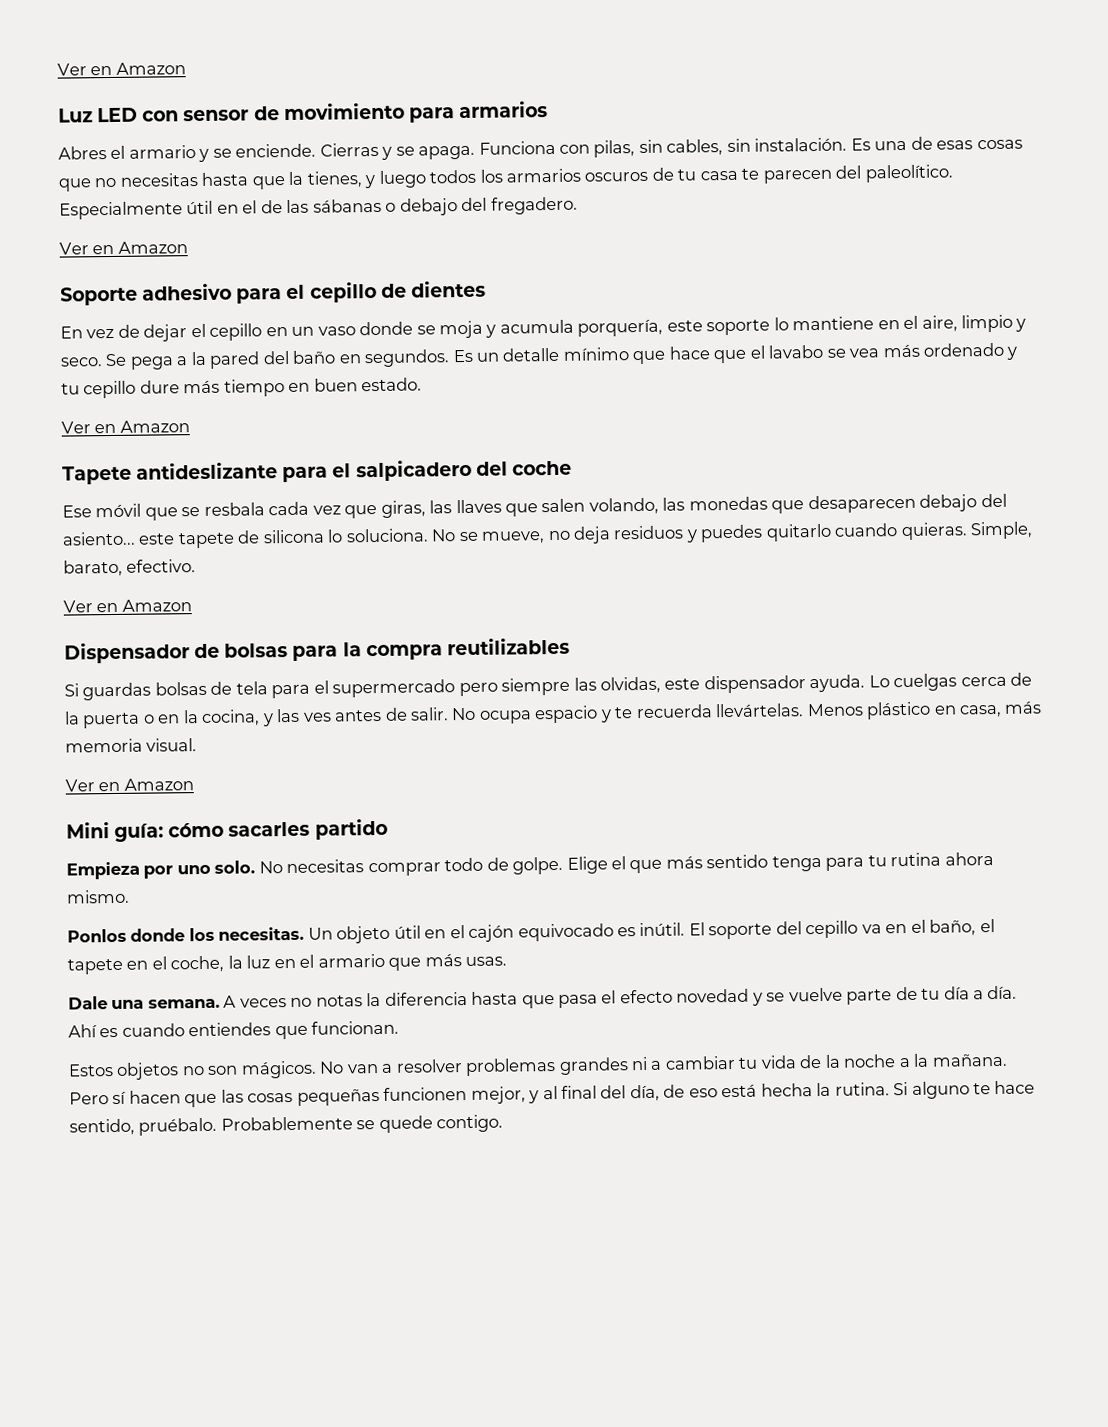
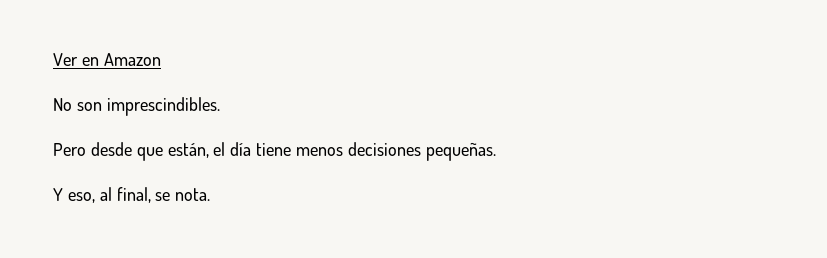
[57,62,186,76] [58,101,548,123] [58,136,1023,162] [58,164,953,192] [59,196,578,220] [59,241,188,255] [60,280,486,306] [60,314,1027,342] [60,342,1019,370] [61,377,423,399] [61,420,190,434] [62,459,572,485] [62,493,1007,521] [62,521,1034,549] [63,559,197,577] [63,599,192,613] [64,637,570,664] [64,672,1033,701] [64,700,1043,729] [65,738,198,753] [65,778,194,792] [66,818,388,842] [66,852,994,880] [66,889,130,904] [67,919,995,944] [67,953,508,975] [68,985,1018,1010] [68,1020,400,1040] [68,1053,1008,1080] [69,1080,1036,1108] [69,1114,504,1136] Ver en Amazon // Luz LED con sensor de movimiento para armarios // Abres el armario y se enciende. Cierras y se apaga. Funciona con pilas, sin cables, sin instalación. Es una de esas cosas que no necesitas hasta que la tienes, y luego todos los armarios oscuros de tu casa te parecen del paleolítico. Especialmente útil en el de las sábanas o debajo del fregadero. // Ver en Amazon // Soporte adhesivo para el cepillo de dientes // En vez de dejar el cepillo en un vaso donde se moja y acumula porquería, este soporte lo mantiene en el aire, limpio y seco. Se pega a la pared del baño en segundos. Es un detalle mínimo que hace que el lavabo se vea más ordenado y tu cepillo dure más tiempo en buen estado. // Ver en Amazon // Tapete antideslizante para el salpicadero del coche // Ese móvil que se resbala cada vez que giras, las llaves que salen volando, las monedas que desaparecen debajo del asiento... este tapete de silicona lo soluciona. No se mueve, no deja residuos y puedes quitarlo cuando quieras. Simple, barato, efectivo. // Ver en Amazon // Dispensador de bolsas para la compra reutilizables // Si guardas bolsas de tela para el supermercado pero siempre las olvidas, este dispensador ayuda. Lo cuelgas cerca de la puerta o en la cocina, y las ves antes de salir. No ocupa espacio y te recuerda llevártelas. Menos plástico en casa, más memoria visual. // Ver en Amazon // Mini guía: cómo sacarles partido // Empieza por uno solo. No necesitas comprar todo de golpe. Elige el que más sentido tenga para tu rutina ahora mismo. // Ponlos donde los necesitas. Un objeto útil en el cajón equivocado es inútil. El soporte del cepillo va en el baño, el tapete en el coche, la luz en el armario que más usas. // Dale una semana. A veces no notas la diferencia hasta que pasa el efecto novedad y se vuelve parte de tu día a día. Ahí es cuando entiendes que funcionan. // Estos objetos no son mágicos. No van a resolver problemas grandes ni a cambiar tu vida de la noche a la mañana. Pero sí hacen que las cosas pequeñas funcionen mejor, y al final del día, de eso está hecha la rutina. Si alguno te hace sentido, pruébalo. Probablemente se quede contigo. -> [53,53,161,66] [53,97,220,116] [53,142,496,161] [53,187,211,203] Ver en Amazon // No son imprescindibles. // Pero desde que están, el día tiene menos decisiones pequeñas. // Y eso, al final, se nota.

